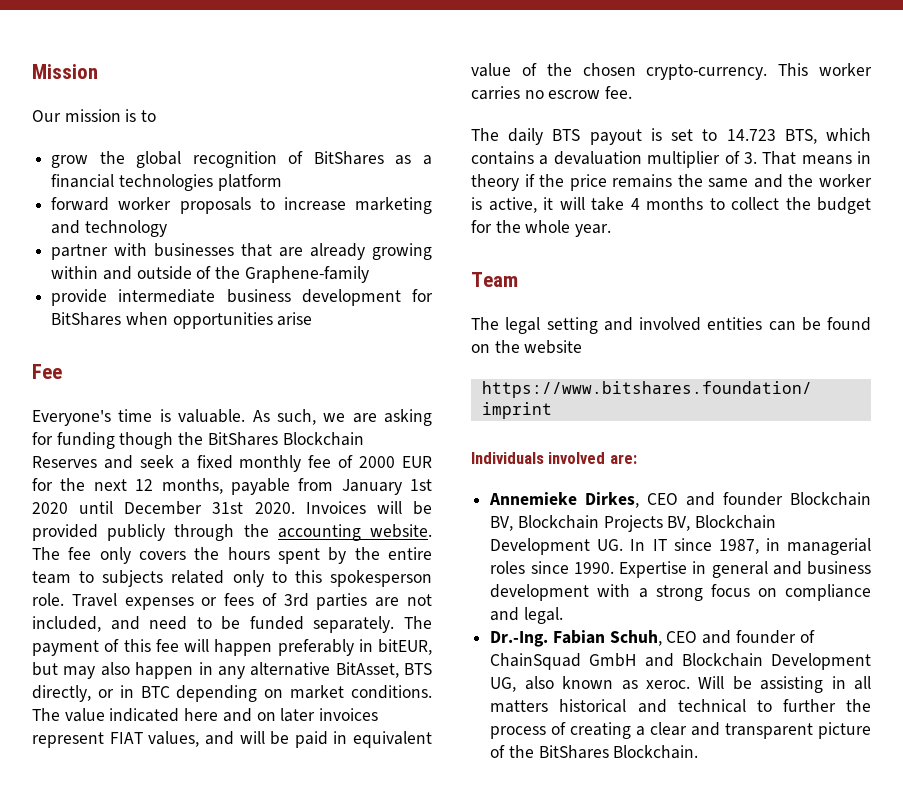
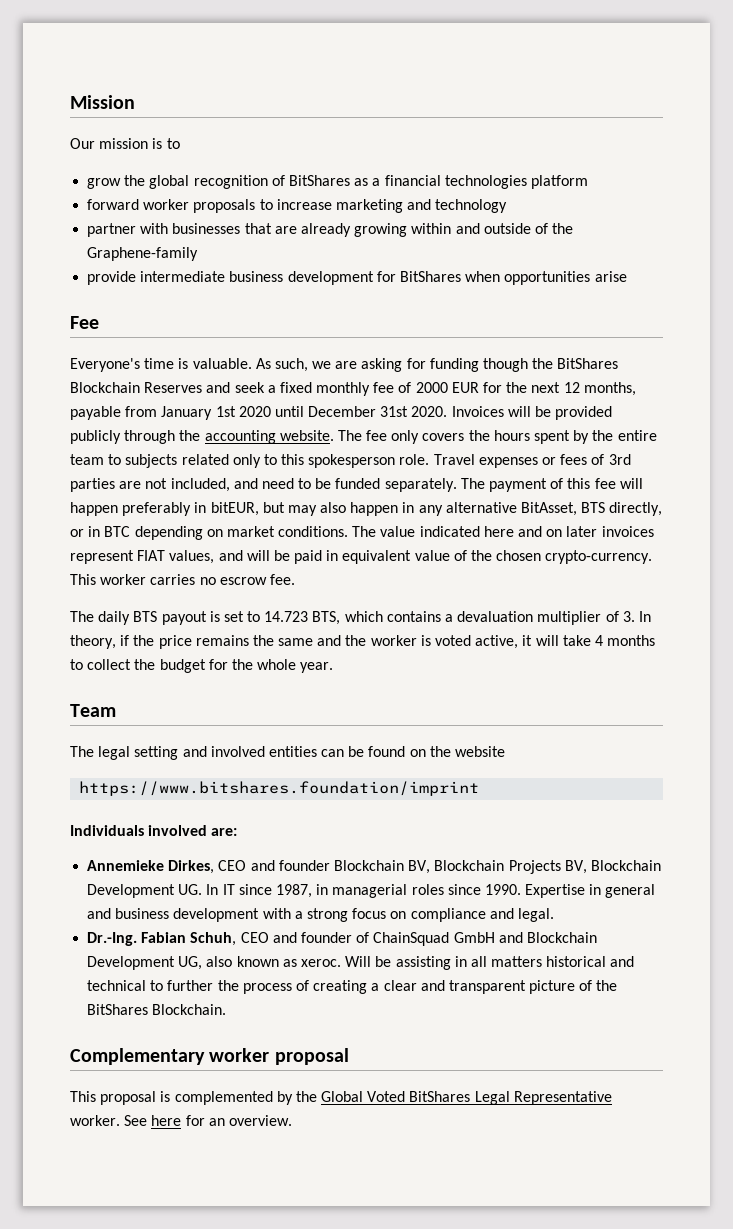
[762,151,871,165] [471,174,519,191] That means in theory -> [638,611,651,622] [70,635,116,649] In theory,
(482, 203) none -> [435,635,472,646] voted
(699, 752) none -> [70,1048,349,1065] [70,1091,612,1105] [70,1115,292,1126] // Complementary worker proposal // This proposal is complemented by the Global Voted BitShares Legal Representative worker. See here for an overview.

